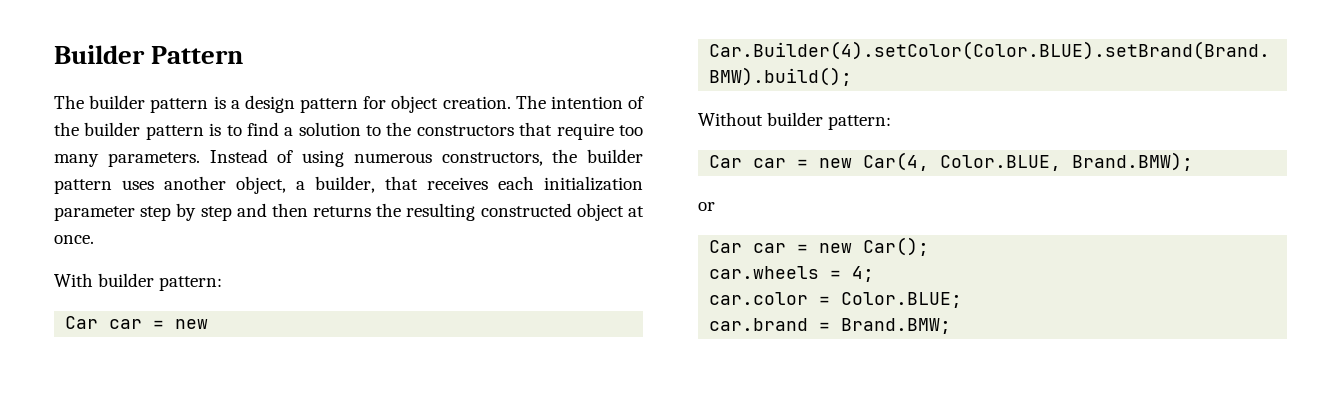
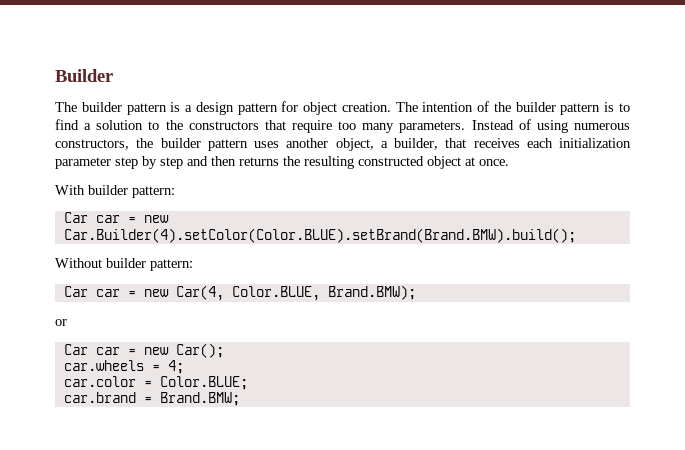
[151,46,244,64] Pattern -> (113, 75) none

